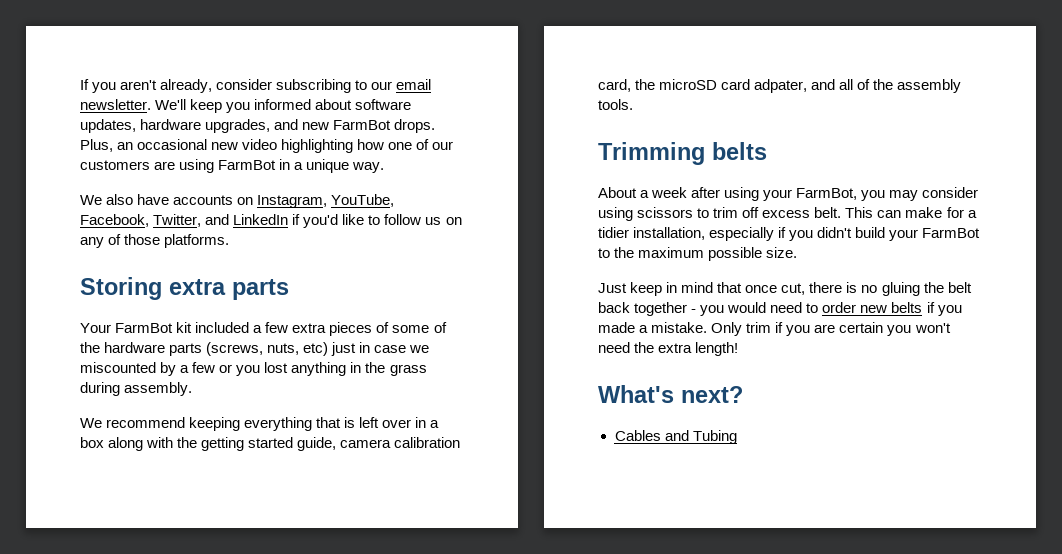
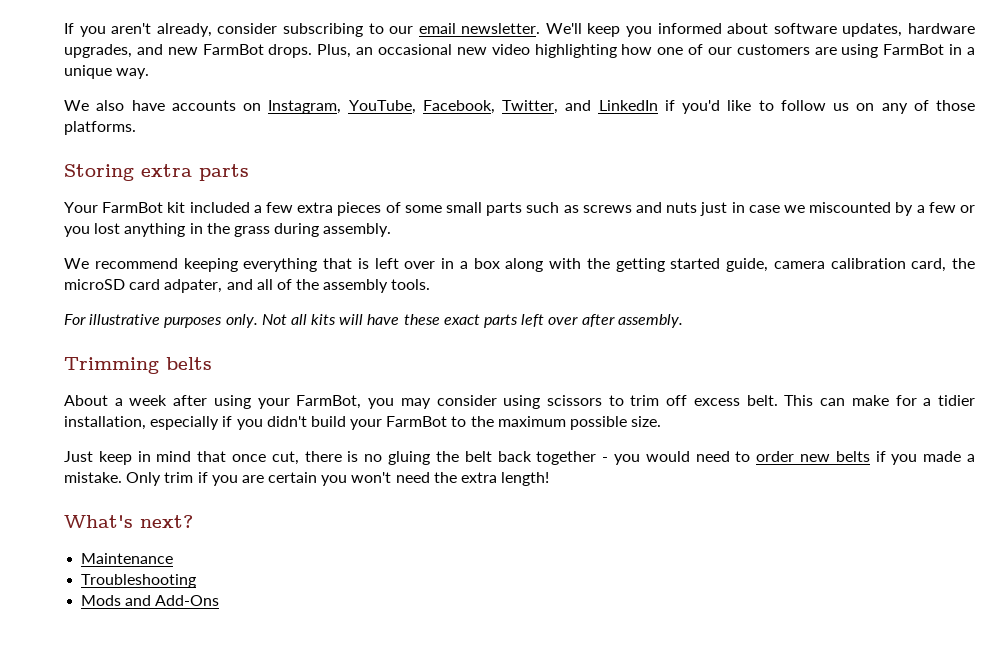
[433,322,447,333] [80,342,329,356] of the hardware parts (screws, nuts, etc) -> [445,202,698,216] small parts such as screws and nuts
(633, 104) none -> [64,314,683,328] // For illustrative purposes only. Not all kits will have these exact parts left over after assembly.
[614,430,737,444] Cables and Tubing -> [81,553,174,564] [81,574,197,588] [81,595,220,606] Maintenance // Troubleshooting // Mods and Add-Ons

